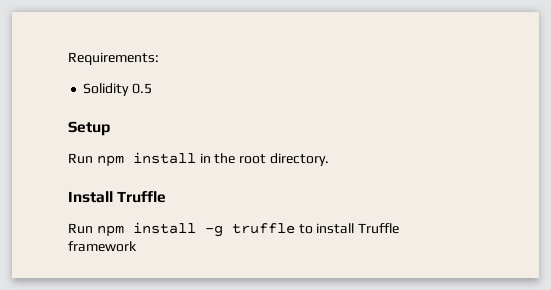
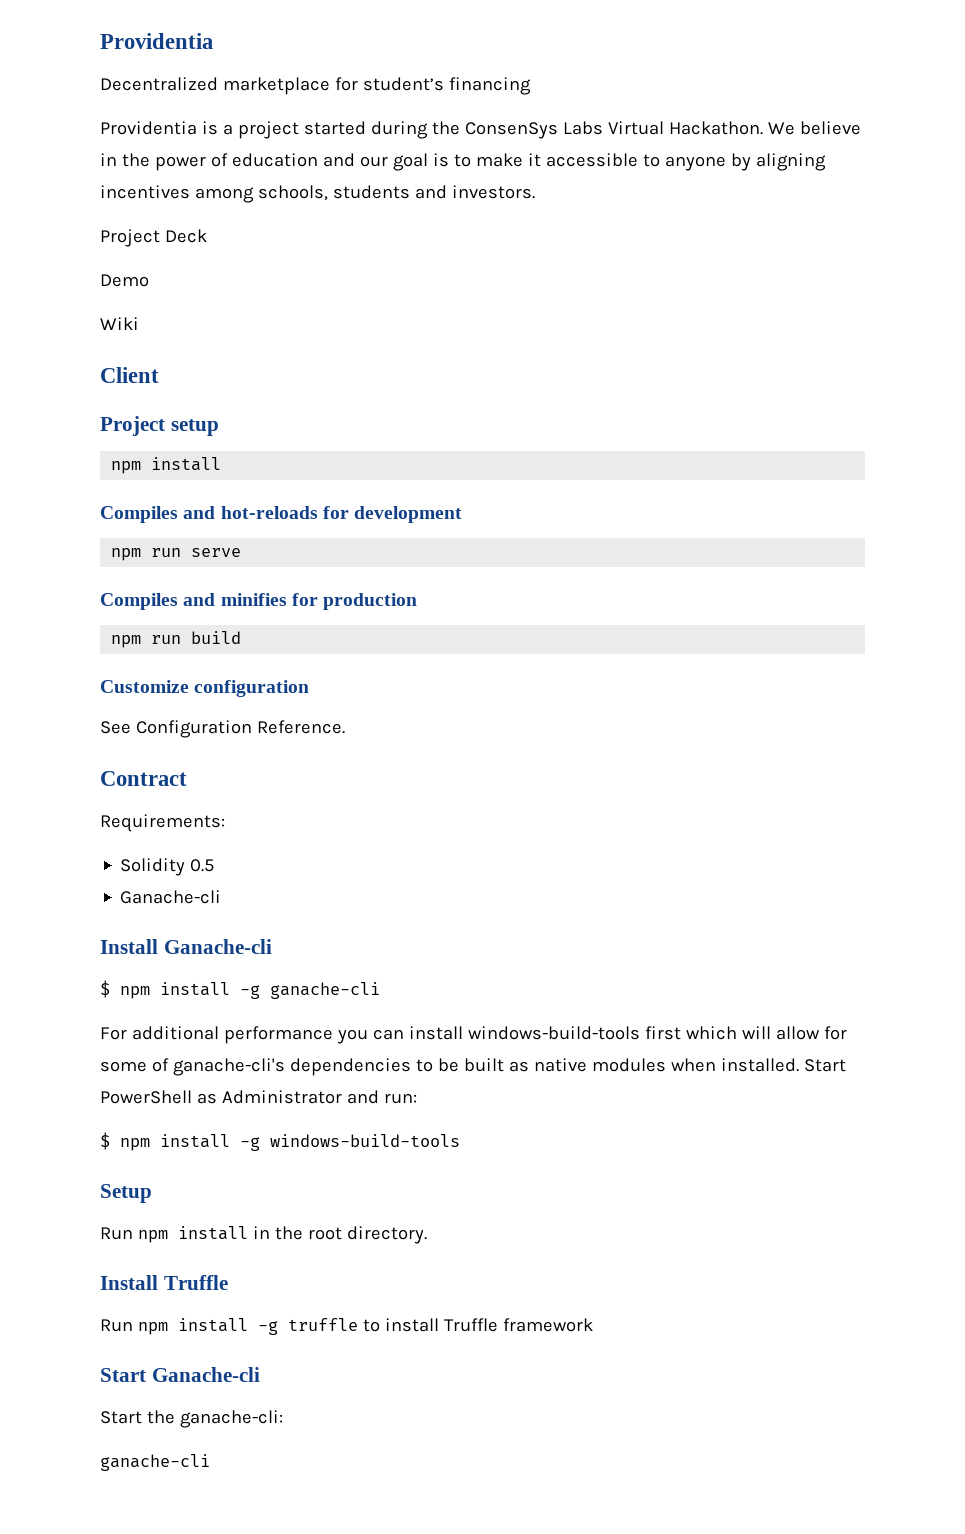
[68,52,159,65] [83,83,153,96] Requirements: // Solidity 0.5 -> [100,33,213,49] [100,77,531,95] [100,121,861,139] [100,153,826,171] [100,185,535,203] [100,229,207,247] [100,274,149,287] [100,317,139,330] [100,367,159,383] [100,416,219,436] [111,457,222,474] [100,506,463,523] [111,548,242,561] [100,593,418,610] [111,631,242,648] [100,680,310,697] [100,720,345,738] [100,771,187,786] [100,814,225,832] [120,858,215,876] [120,890,222,904] [100,939,272,954] [100,980,380,999] [100,1026,847,1044] [100,1058,846,1076] [100,1090,417,1104] [100,1132,460,1151] Providentia // Decentralized marketplace for student’s financing // Providentia is a project started during the ConsenSys Labs Virtual Hackathon. We believe in the power of education and our goal is to make it accessible to anyone by aligning incentives among schools, students and investors. // Project Deck // Demo // Wiki // Client // Project setup // npm install // Compiles and hot-reloads for development // npm run serve // Compiles and minifies for production // npm run build // Customize configuration // See Configuration Reference. // Contract // Requirements: // Solidity 0.5 // Ganache-cli // Install Ganache-cli // $ npm install -g ganache-cli // For additional performance you can install windows-build-tools first which will allow for some of ganache-cli's dependencies to be built as native modules when installed. Start PowerShell as Administrator and run: // $ npm install -g windows-build-tools
(137, 246) none -> [100,1367,260,1382] [100,1410,283,1428] [100,1454,210,1471] // Start Ganache-cli // Start the ganache-cli: // ganache-cli

